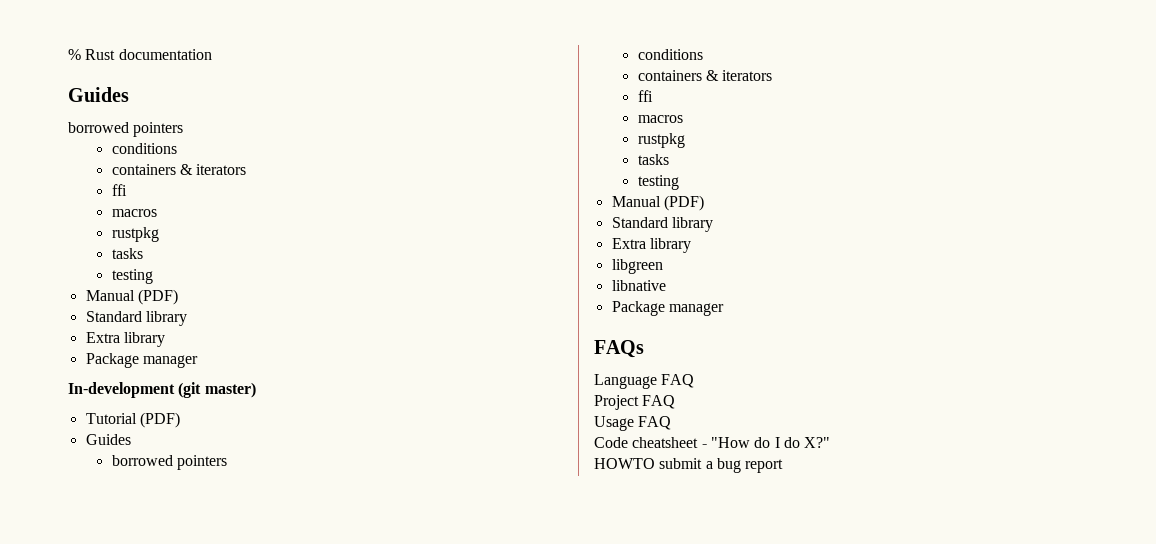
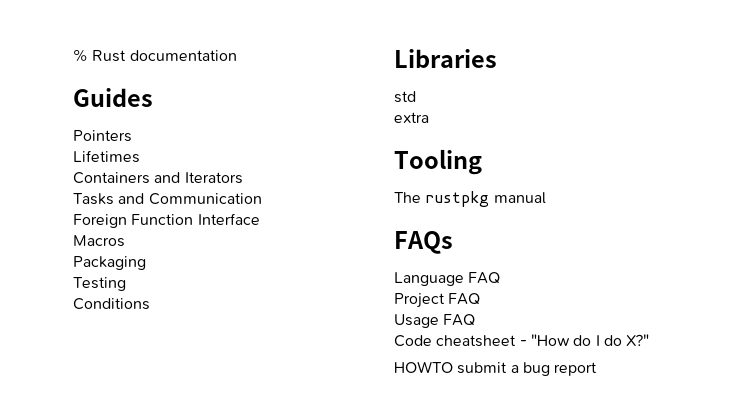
[68,122,184,137] [111,143,177,154] [111,164,247,175] [111,184,127,196] [111,209,157,217] [111,227,159,242] [111,248,143,259] [111,269,153,284] [85,289,178,305] [85,311,187,326] [85,332,165,347] [85,353,198,368] [68,382,256,398] [85,412,180,428] [85,434,131,445] [111,455,227,470] [637,49,703,60] [637,70,773,81] [637,90,653,102] [637,115,683,123] [637,133,685,148] [637,154,669,165] [637,175,679,190] [611,195,704,211] [611,217,713,232] [611,238,691,253] [611,259,663,274] [611,280,666,291] [611,301,724,316] borrowed pointers // conditions // containers & iterators // ffi // macros // rustpkg // tasks // testing // Manual (PDF) // Standard library // Extra library // Package manager // In-development (git master) // Tutorial (PDF) // Guides // borrowed pointers // conditions // containers & iterators // ffi // macros // rustpkg // tasks // testing // Manual (PDF) // Standard library // Extra library // libgreen // libnative // Package manager -> [73,130,132,142] [73,150,140,163] [73,172,243,184] [73,193,262,205] [73,213,260,228] [73,235,125,247] [73,256,146,270] [73,277,126,291] [73,298,150,310] [394,49,497,68] [394,91,416,103] [394,112,429,123] [394,149,482,175] [394,191,546,207] Pointers // Lifetimes // Containers and Iterators // Tasks and Communication // Foreign Function Interface // Macros // Packaging // Testing // Conditions // Libraries // std // extra // Tooling // The rustpkg manual

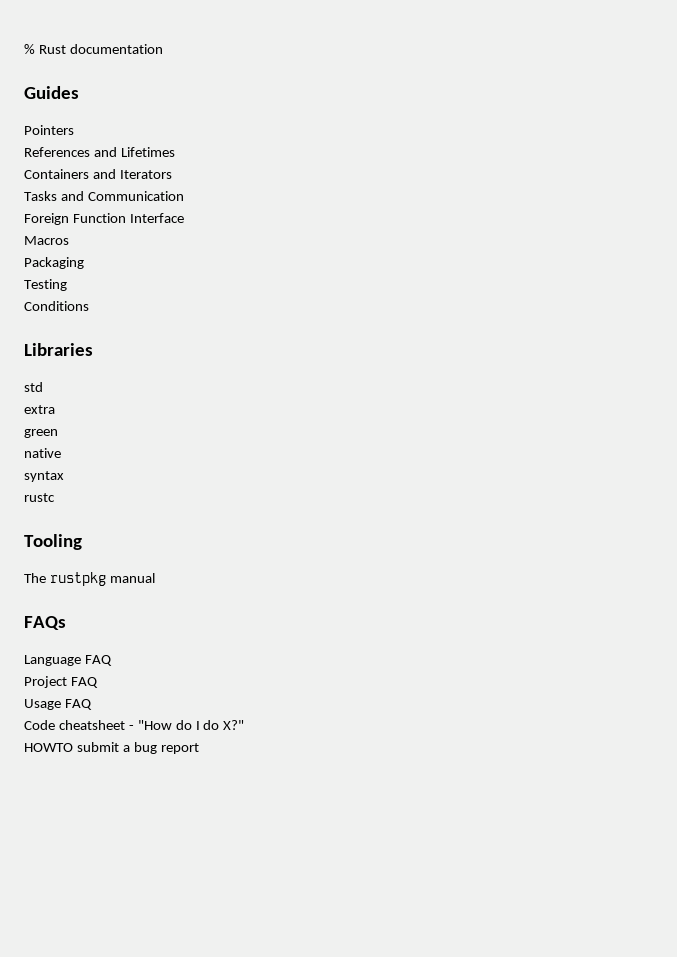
(132, 136) none -> [24,147,117,157] References and
(429, 117) none -> [24,429,58,438] [24,448,61,458] [24,471,64,482] [24,493,55,502] // green // native // syntax // rustc

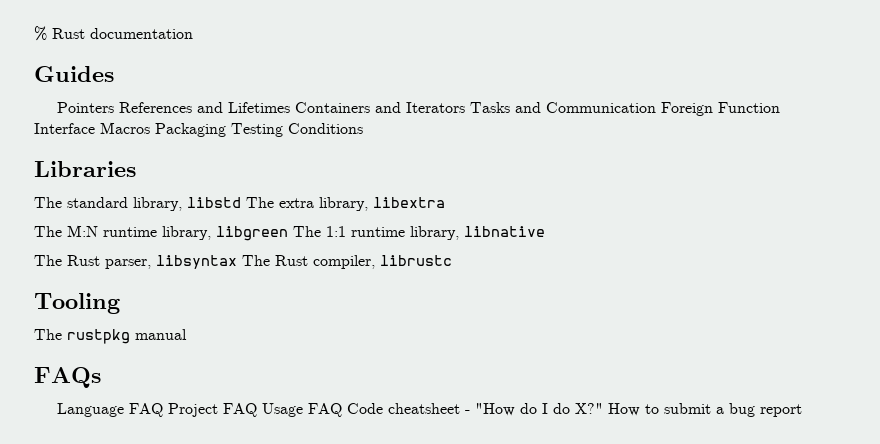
(74, 130) // -> (115, 107) none
(175, 152) // -> (291, 107) none
(172, 174) // -> (466, 107) none
(184, 196) // -> (657, 107) none
(184, 218) // -> (95, 128) none
(69, 240) // -> (150, 128) none
(84, 263) // -> (226, 130) none
(67, 285) // -> (283, 130) none
[24,382,43,392] [24,405,55,414] [24,429,58,438] [24,448,61,458] [24,471,64,482] [24,493,55,502] std // extra // green // native // syntax // rustc -> [34,197,445,211] [34,225,545,241] [34,255,452,269] The standard library, libstd The extra library, libextra // The M:N runtime library, libgreen The 1:1 runtime library, libnative // The Rust parser, libsyntax The Rust compiler, librustc
(112, 660) // -> (164, 410) none
(98, 682) // -> (258, 410) none
(92, 704) // -> (343, 410) none
[24,743,73,752] // HOWTO -> [608,403,660,416] How to

